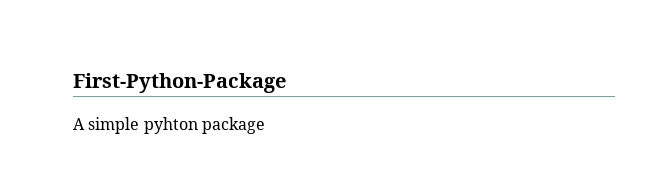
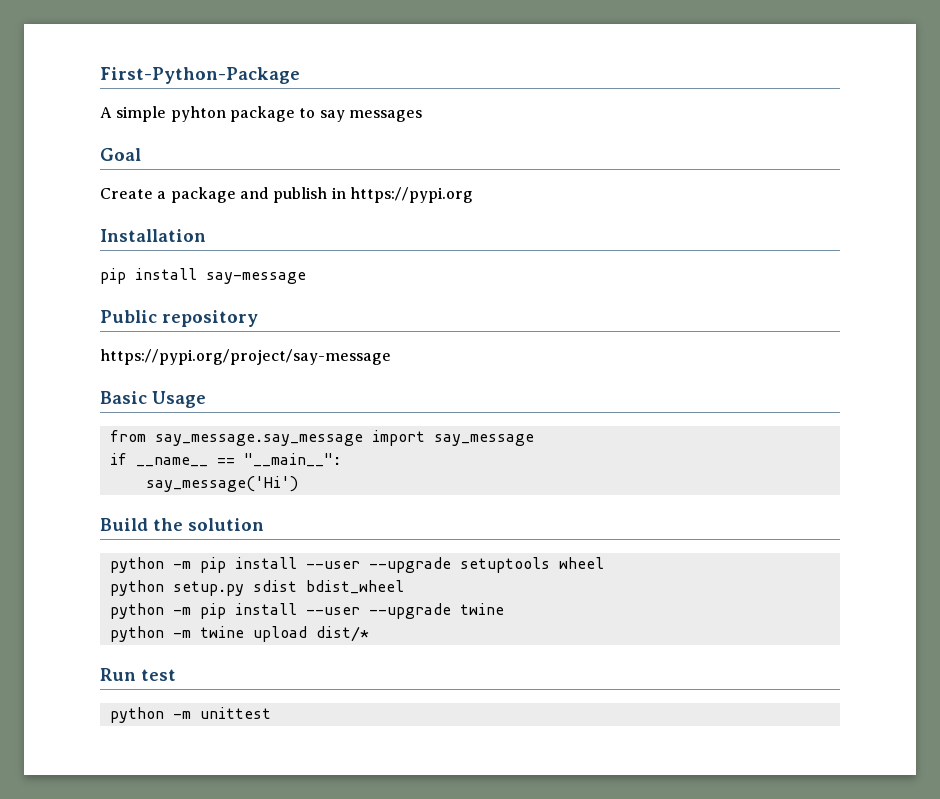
(265, 125) none -> [299,108,422,122] [100,148,141,161] [100,187,473,203] [100,229,206,242] [100,268,306,284] [100,310,258,327] [100,349,391,365] [100,391,206,408] [109,430,534,446] [109,453,341,467] [145,476,298,492] [100,518,264,531] [109,557,604,573] [109,580,404,596] [109,603,504,619] [109,626,369,642] [100,668,176,681] [109,707,271,723] to say messages // Goal // Create a package and publish in https://pypi.org // Installation // pip install say-message // Public repository // https://pypi.org/project/say-message // Basic Usage // from say_message.say_message import say_message // if __name__ == "__main__": // say_message('Hi') // Build the solution // python -m pip install --user --upgrade setuptools wheel // python setup.py sdist bdist_wheel // python -m pip install --user --upgrade twine // python -m twine upload dist/* // Run test // python -m unittest

